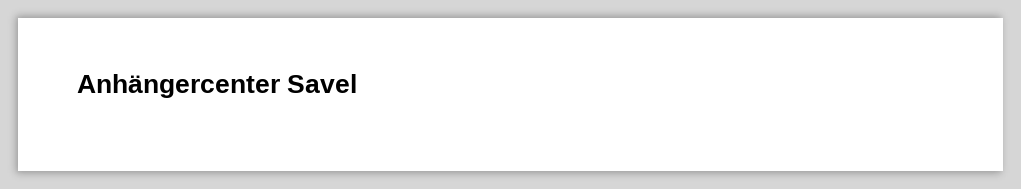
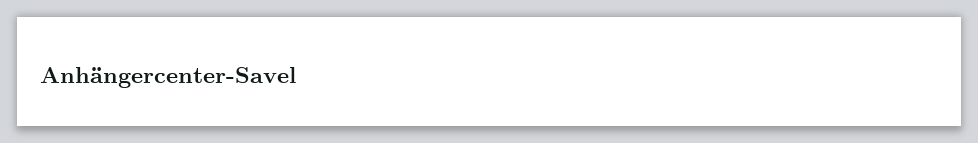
[77,74,358,98] Anhängercenter Savel -> [40,67,296,88] Anhängercenter-Savel

